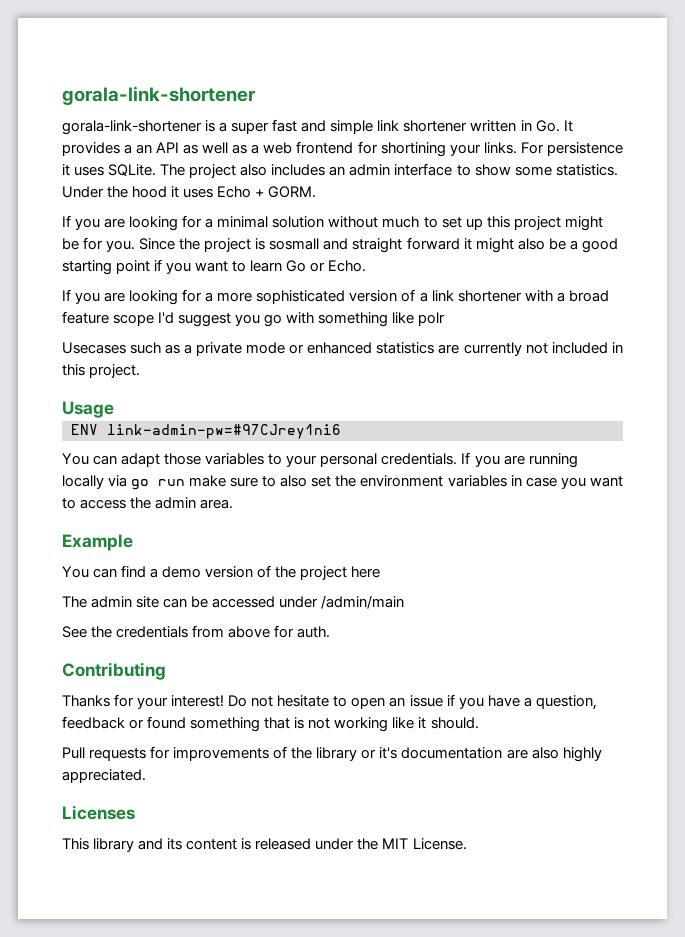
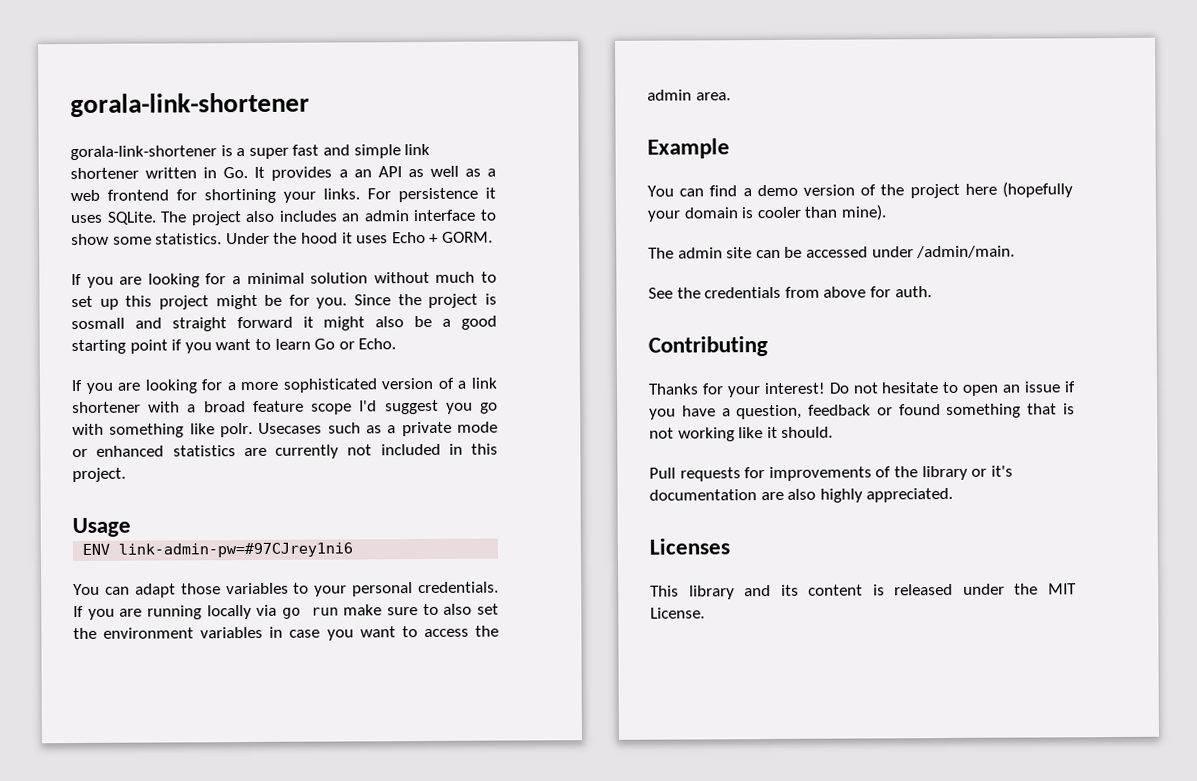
[418,312,446,326] polr // -> [220,422,254,438] polr.
(381, 572) none -> [1002,181,1073,198] [647,204,887,222] (hopefully your domain is cooler than mine).
[321,595,405,609] /admin/main -> [916,245,1016,259] /admin/main.

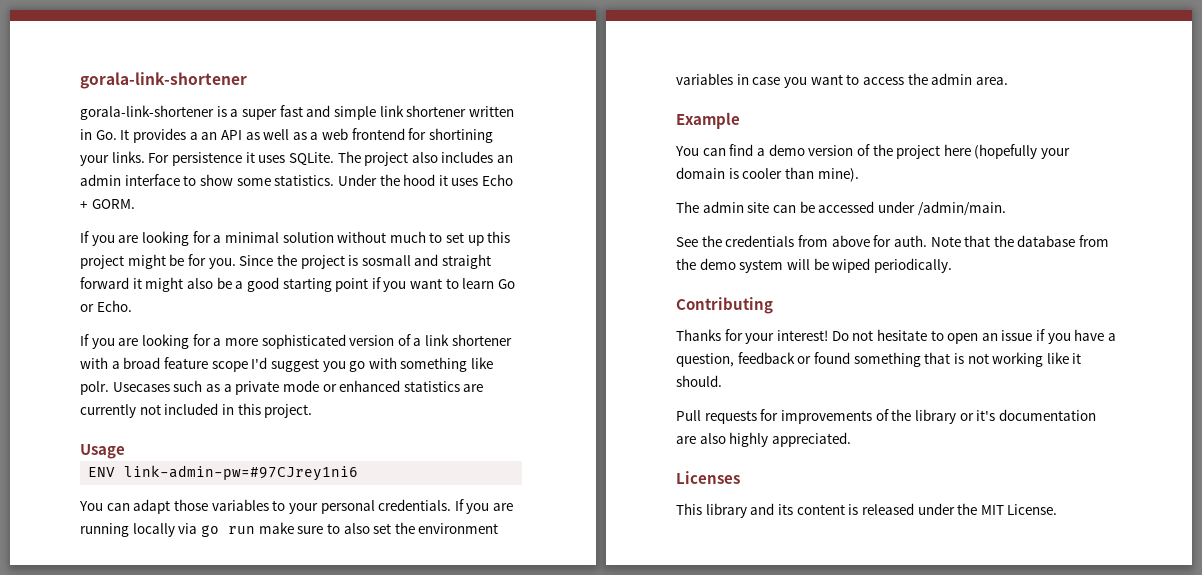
(932, 292) none -> [930,235,1110,247] [676,258,952,273] Note that the database from the demo system will be wiped periodically.

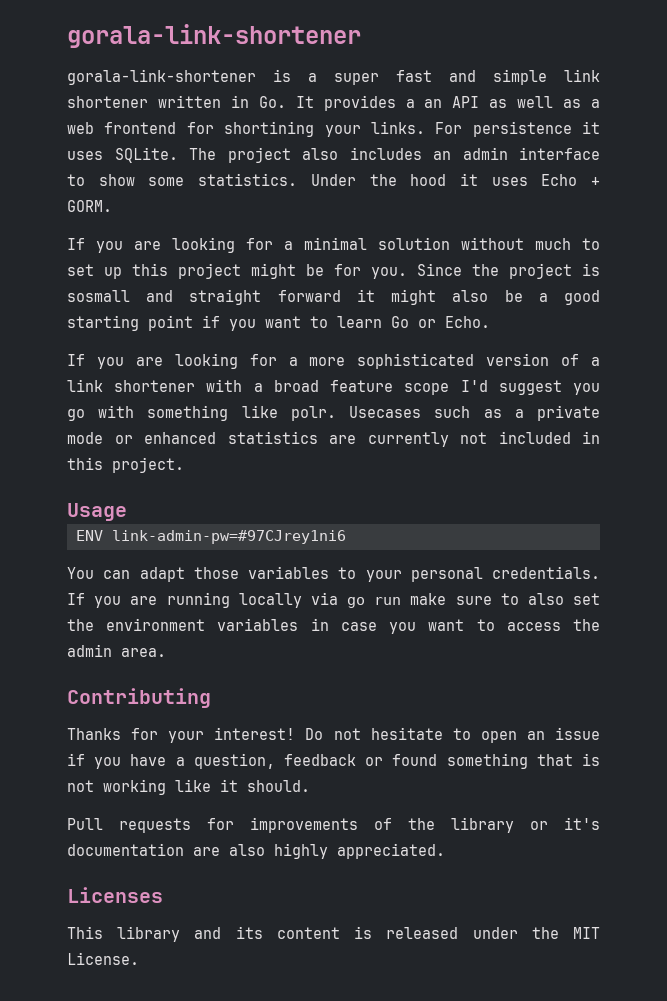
[676,112,740,129] [675,144,1071,159] [676,167,859,182] [676,201,1006,216] [676,235,1110,247] [676,258,952,273] // Example // You can find a demo version of the project here (hopefully your domain is cooler than mine). // The admin site can be accessed under /admin/main. // See the credentials from above for auth. Note that the database from the demo system will be wiped periodically. -> (166, 652) none

